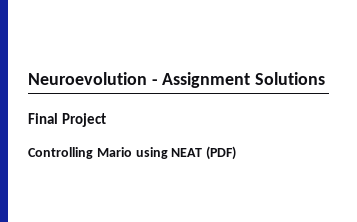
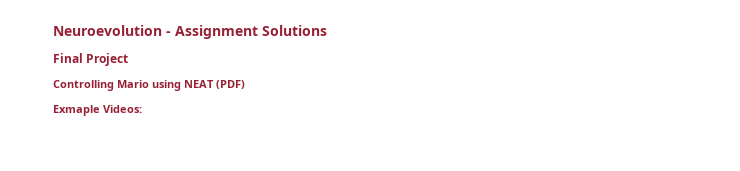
(237, 153) none -> [53,105,142,116] // Exmaple Videos:

